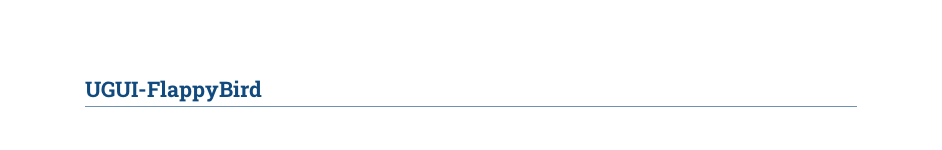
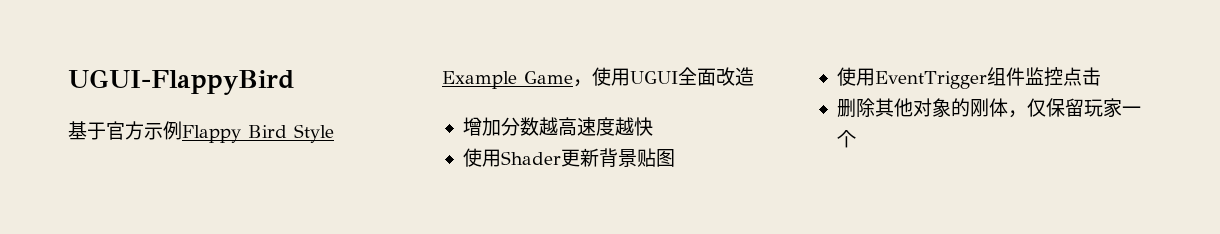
(262, 91) none -> [68,121,334,143] [442,67,754,89] [462,117,653,136] [462,148,675,167] [836,67,1101,89] [836,98,1141,118] [836,130,856,148] // 基于官方示例Flappy Bird Style Example Game，使用UGUI全面改造 // 增加分数越高速度越快 // 使用Shader更新背景贴图 // 使用EventTrigger组件监控点击 // 删除其他对象的刚体，仅保留玩家一个

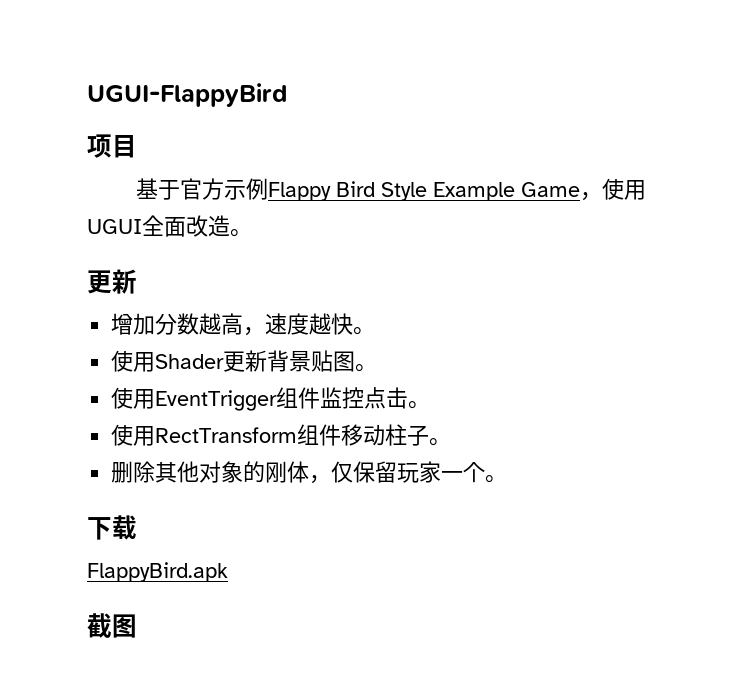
(294, 82) none -> [87,134,137,158] // 项目
(754, 76) none -> [230,229,252,237] [87,269,137,294] 。 // 更新
(577, 126) none -> [243,327,266,336] ，
(653, 126) none -> [353,327,376,335] 。
(675, 158) none -> [355,364,378,372] 。
(1101, 76) none -> [408,401,431,409] [111,424,452,446] 。 // 使用RectTransform组件移动柱子。
(856, 139) none -> [485,475,508,483] [87,515,137,540] [87,562,228,582] [87,613,137,638] 。 // 下载 // FlappyBird.apk // 截图

